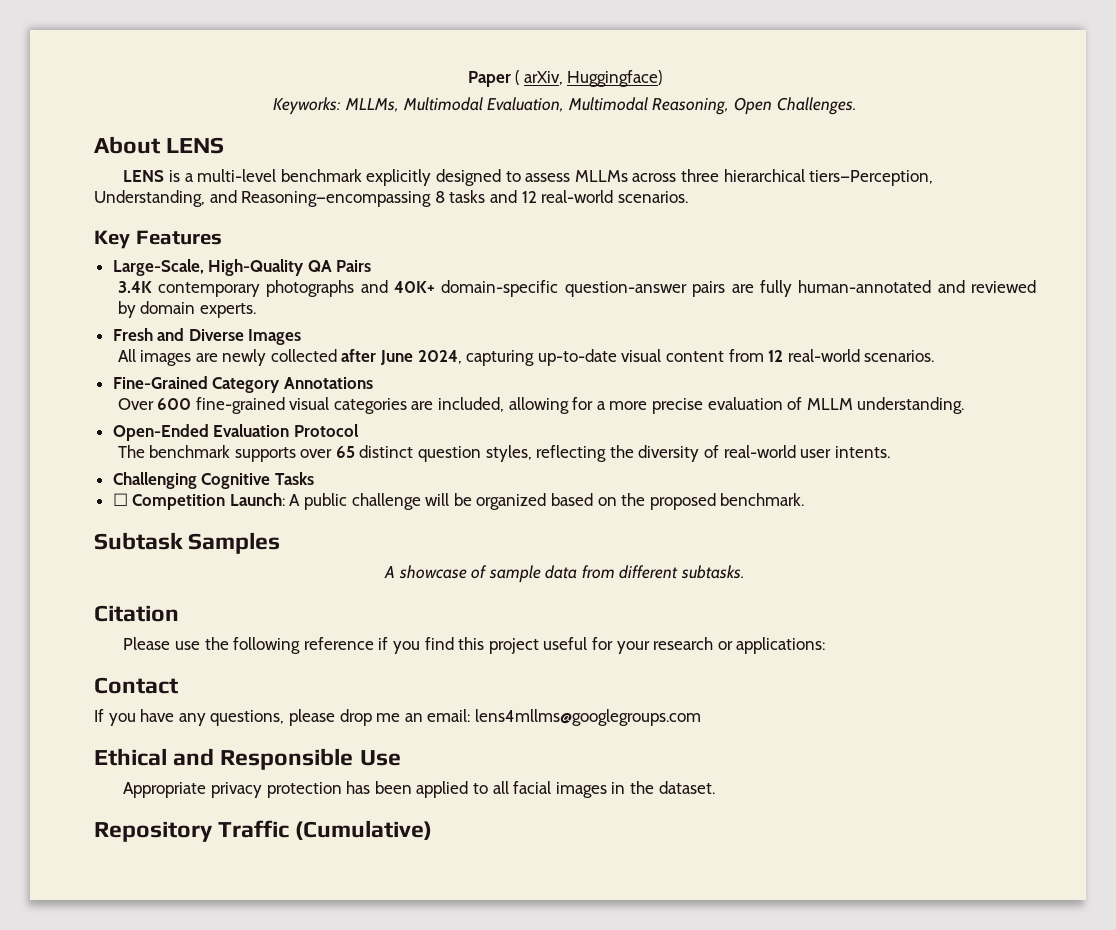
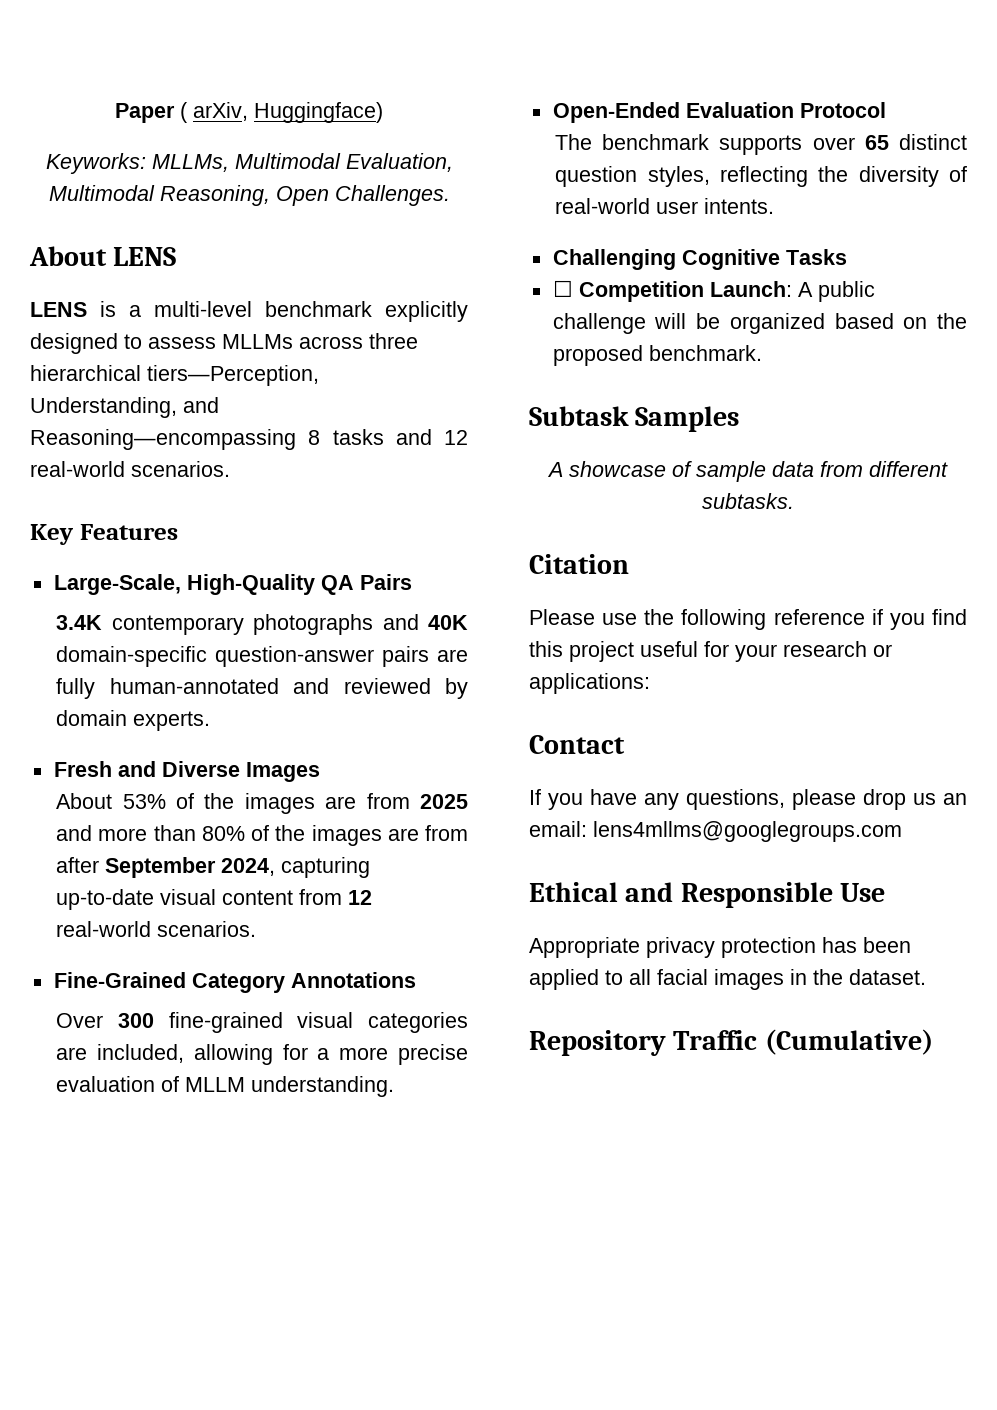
[394,281,436,293] 40K+ -> [427,615,468,630] 40K
[117,349,414,366] All images are newly collected after June -> [56,793,469,814] [56,825,468,846] [56,857,217,878] About 53% of the images are from 2025 and more than 80% of the images are from after September
[157,398,192,410] 600 -> [117,1013,154,1028] 300
[376,713,401,722] me -> [913,793,936,805] us

